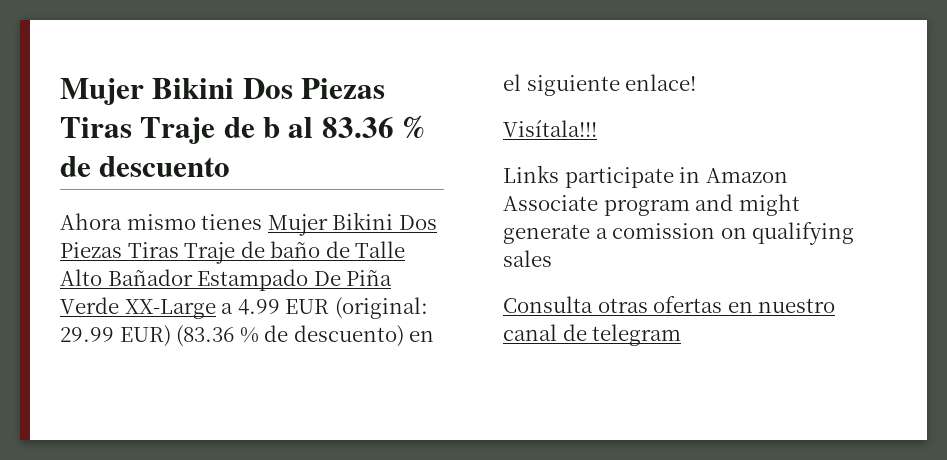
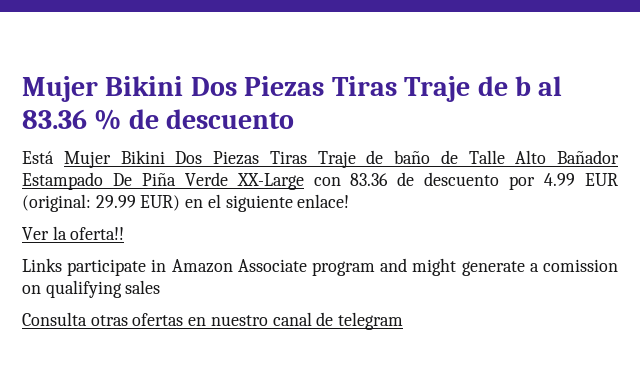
[60,213,263,230] Ahora mismo tienes -> [22,151,54,164] Está
[221,303,234,314] a -> [313,172,536,190] con 83.36 de descuento por
[176,325,404,347] (83.36 % de descuento) -> (181, 203) none
[503,120,597,137] Visítala!!! -> [22,226,125,240] Ver la oferta!!

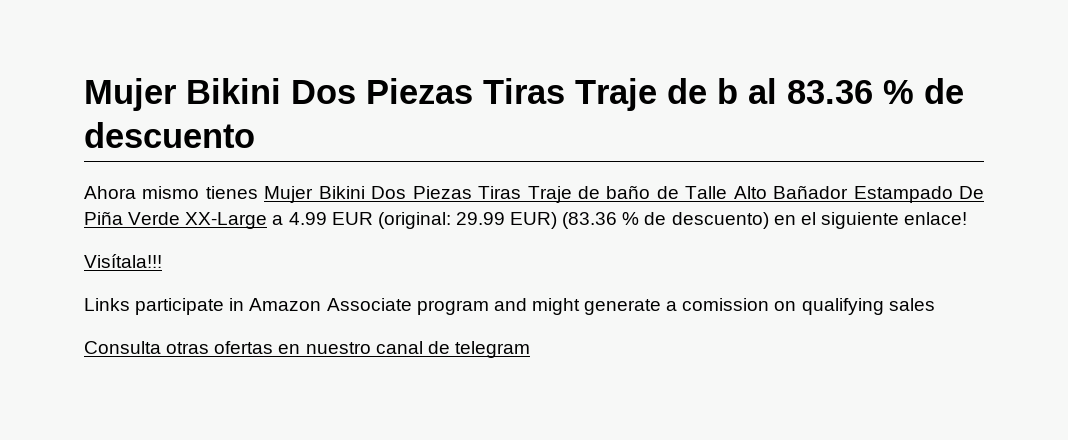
[22,151,54,164] Está -> [84,186,258,199] Ahora mismo tienes
[313,172,536,190] con 83.36 de descuento por -> [272,215,284,225] a
(181, 203) none -> [562,212,769,229] (83.36 % de descuento)
[22,226,125,240] Ver la oferta!! -> [84,254,162,268] Visítala!!!

